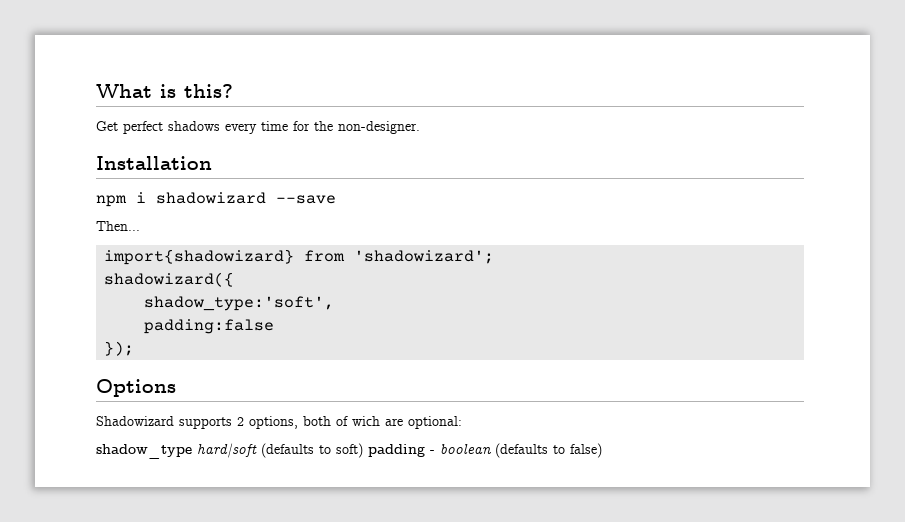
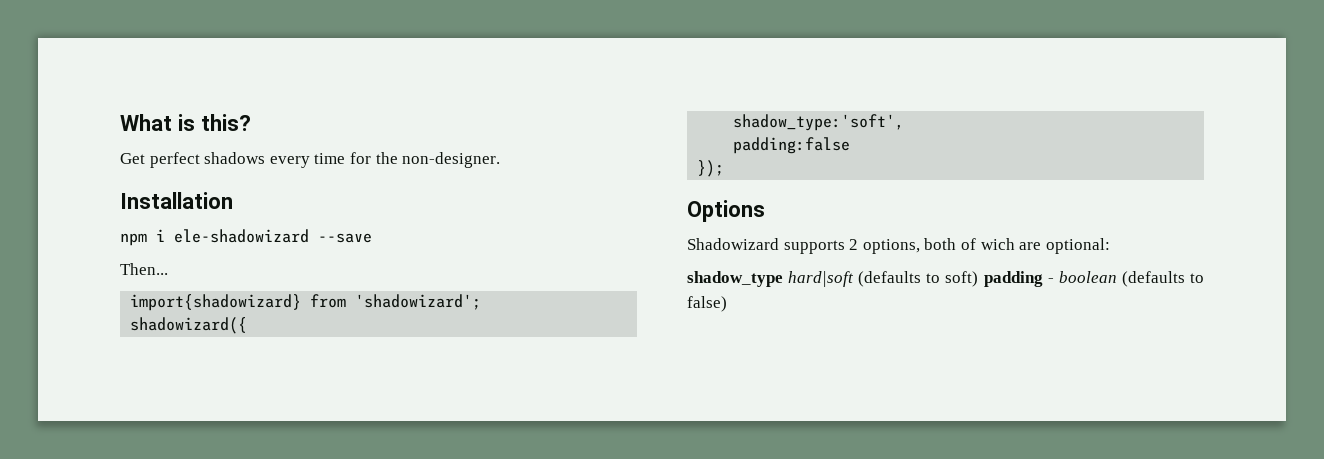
[156,192,266,204] shadowizard -> [174,229,309,243] ele-shadowizard

